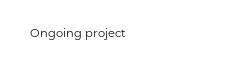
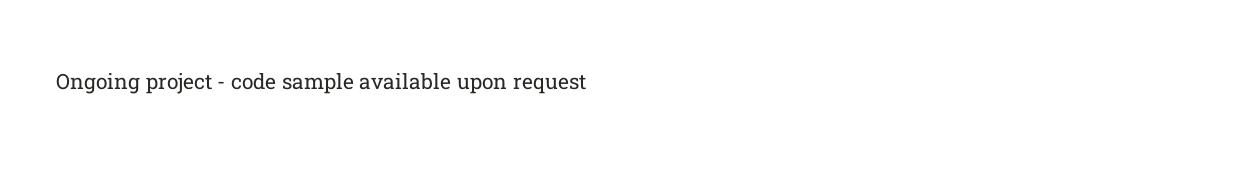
(127, 34) none -> [217,73,586,94] - code sample available upon request

